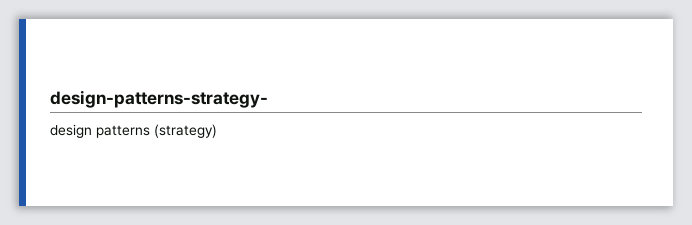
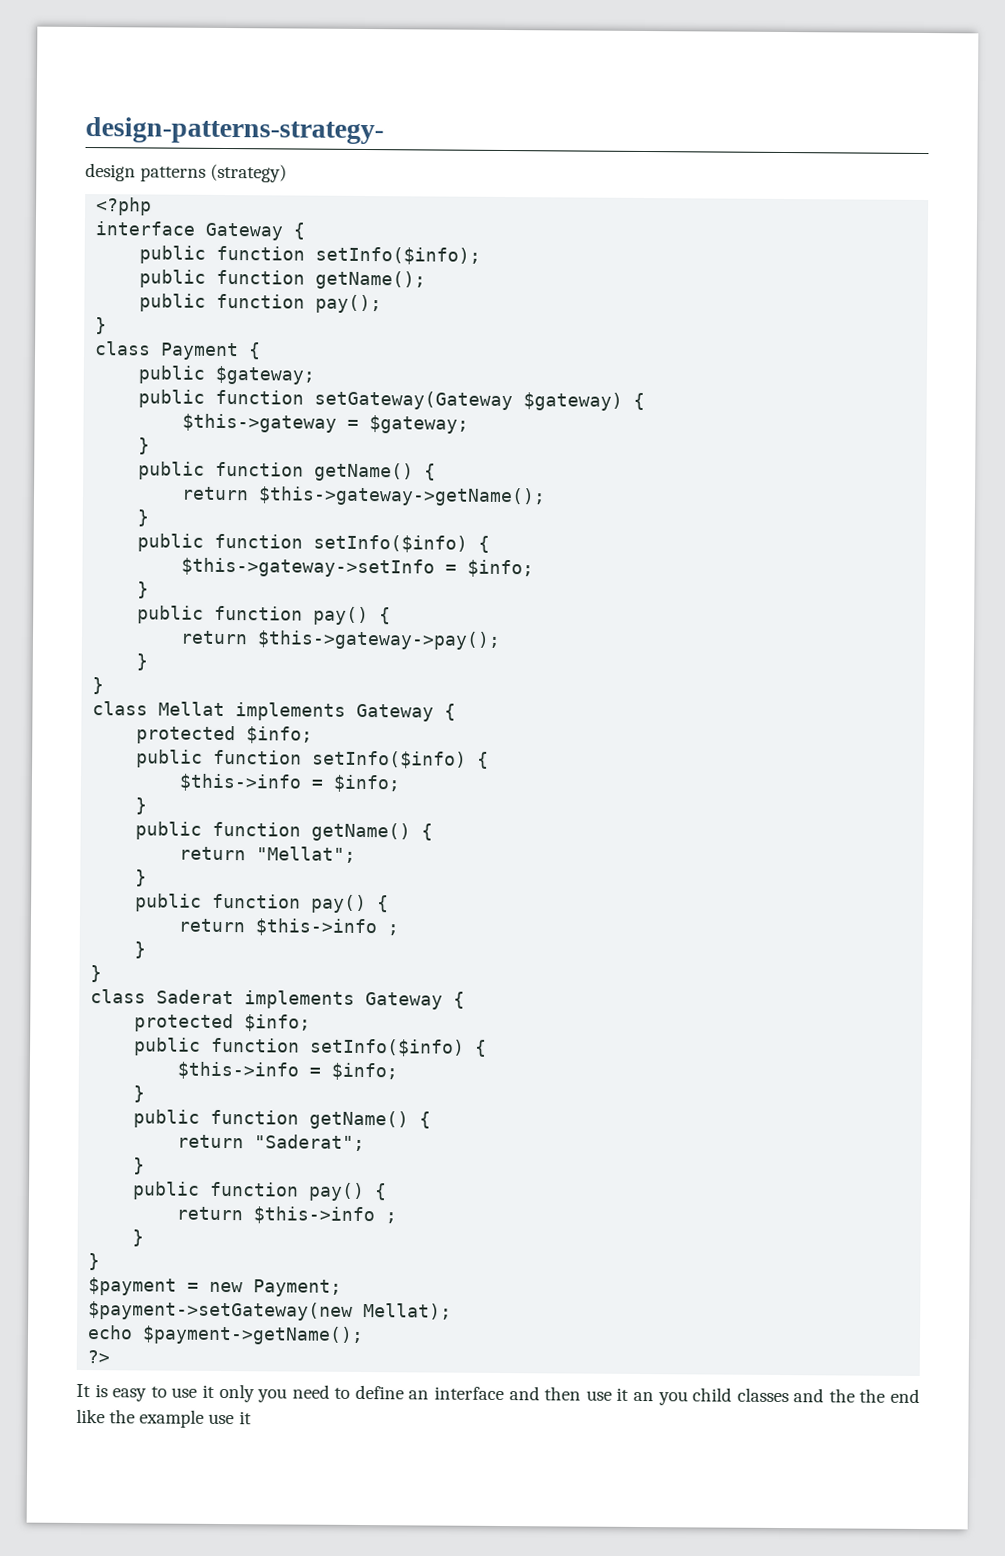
(217, 131) none -> [96,197,153,216] [95,221,306,241] [139,245,482,265] [139,269,427,290] [139,293,383,314] [95,317,108,335] [95,341,262,361] [138,365,316,385] [138,389,646,411] [182,413,470,434] [138,437,151,455] [138,461,437,482] [181,486,547,507] [137,509,150,527] [137,533,491,553] [181,557,535,578] [137,581,150,599] [137,605,392,626] [180,630,502,650] [136,653,149,671] [92,677,105,695] [92,701,457,722] [136,725,314,745] [136,749,490,769] [179,773,402,793] [135,797,148,815] [135,821,434,842] [179,846,357,863] [135,869,148,887] [135,893,390,914] [178,918,400,937] [134,941,147,959] [90,965,103,983] [90,989,466,1010] [134,1013,312,1033] [134,1037,488,1057] [177,1061,399,1081] [133,1085,146,1103] [133,1109,432,1130] [177,1134,366,1152] [133,1157,146,1175] [132,1181,388,1202] [176,1206,398,1225] [132,1229,145,1247] [88,1253,101,1271] [88,1277,343,1297] [88,1301,453,1321] [87,1325,365,1346] [87,1350,111,1364] [76,1383,921,1406] [76,1408,252,1428] // <?php // interface Gateway { // public function setInfo($info); // public function getName(); // public function pay(); // } // class Payment { // public $gateway; // public function setGateway(Gateway $gateway) { // $this->gateway = $gateway; // } // public function getName() { // return $this->gateway->getName(); // } // public function setInfo($info) { // $this->gateway->setInfo = $info; // } // public function pay() { // return $this->gateway->pay(); // } // } // class Mellat implements Gateway { // protected $info; // public function setInfo($info) { // $this->info = $info; // } // public function getName() { // return "Mellat"; // } // public function pay() { // return $this->info ; // } // } // class Saderat implements Gateway { // protected $info; // public function setInfo($info) { // $this->info = $info; // } // public function getName() { // return "Saderat"; // } // public function pay() { // return $this->info ; // } // } // $payment = new Payment; // $payment->setGateway(new Mellat); // echo $payment->getName(); // ?> // It is easy to use it only you need to define an interface and then use it an you child classes and the the end like the example use it

